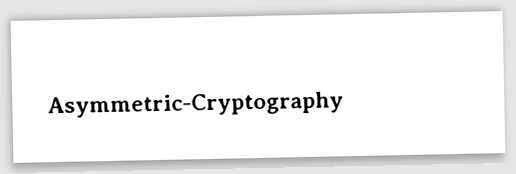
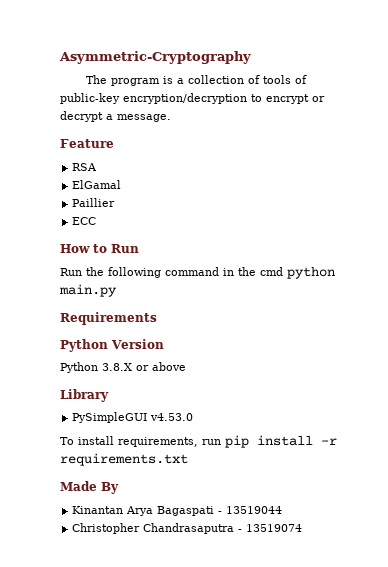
(344, 105) none -> [85,75,307,86] [60,93,325,104] [60,111,171,122] [60,139,114,148] [72,163,98,171] [72,180,122,189] [72,198,116,207] [72,217,97,225] [60,244,139,253] [60,267,335,279] [59,284,117,297] [60,312,157,325] [60,339,164,352] [60,362,186,373] [60,389,109,402] [72,412,194,423] [60,435,337,448] [60,453,188,466] [60,481,119,494] [72,506,283,516] [72,523,303,534] // The program is a collection of tools of public-key encryption/decryption to encrypt or decrypt a message. // Feature // RSA // ElGamal // Paillier // ECC // How to Run // Run the following command in the cmd python main.py // Requirements // Python Version // Python 3.8.X or above // Library // PySimpleGUI v4.53.0 // To install requirements, run pip install -r requirements.txt // Made By // Kinantan Arya Bagaspati - 13519044 // Christopher Chandrasaputra - 13519074

